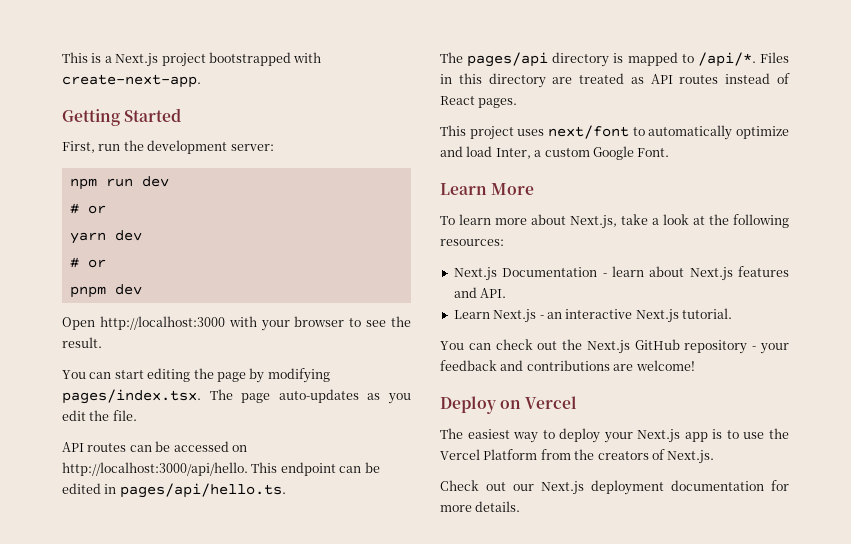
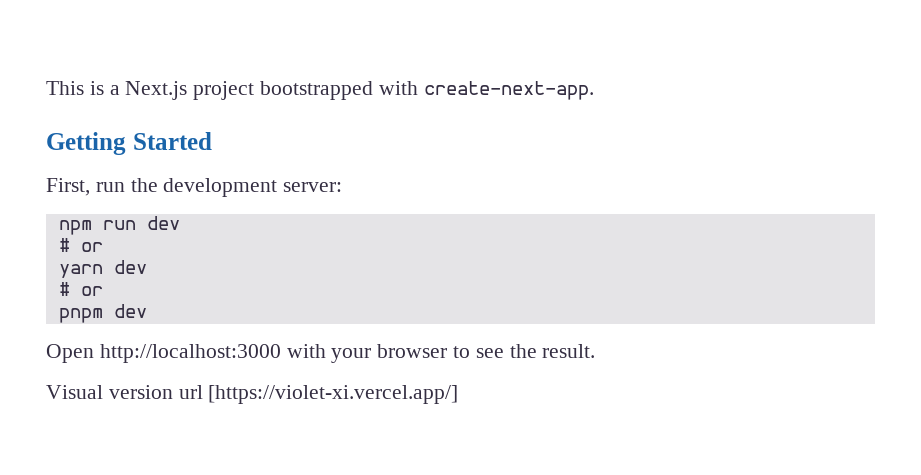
[62,368,330,383] [62,389,411,404] [62,410,137,421] [62,441,247,452] [62,462,380,476] [62,483,286,498] [440,52,789,67] [440,73,790,88] [440,96,518,108] [440,125,789,140] [440,146,670,160] [440,183,535,195] [440,214,789,229] [440,239,504,246] [453,266,789,281] [453,287,507,298] [453,308,732,323] [440,339,789,354] [440,360,695,371] [440,396,578,414] [440,428,789,443] [440,449,715,464] [440,480,789,495] [440,501,521,512] You can start editing the page by modifying pages/index.tsx. The page auto-updates as you edit the file. // API routes can be accessed on http://localhost:3000/api/hello. This endpoint can be edited in pages/api/hello.ts. // The pages/api directory is mapped to /api/*. Files in this directory are treated as API routes instead of React pages. // This project uses next/font to automatically optimize and load Inter, a custom Google Font. // Learn More // To learn more about Next.js, take a look at the following resources: // Next.js Documentation - learn about Next.js features and API. // Learn Next.js - an interactive Next.js tutorial. // You can check out the Next.js GitHub repository - your feedback and contributions are welcome! // Deploy on Vercel // The easiest way to deploy your Next.js app is to use the Vercel Platform from the creators of Next.js. // Check out our Next.js deployment documentation for more details. -> [46,385,459,404] Visual version url [https://violet-xi.vercel.app/]

